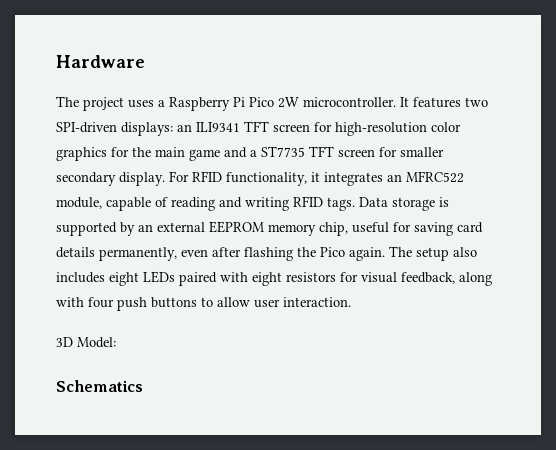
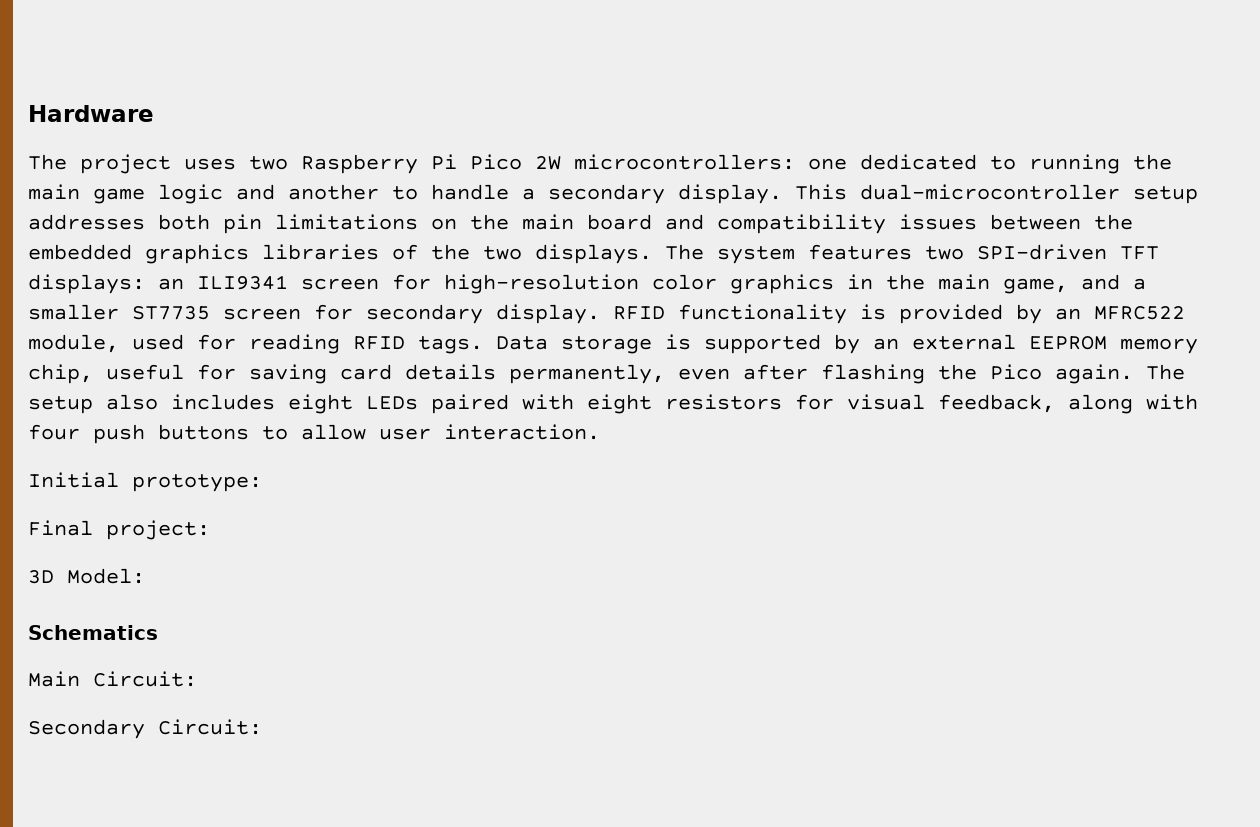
[158,100,165,107] a -> [249,156,288,170] two
[303,97,409,107] microcontroller. It -> [574,154,1172,174] [28,184,1198,204] [28,214,1133,234] [28,244,795,264] microcontrollers: one dedicated to running the main game logic and another to handle a secondary display. This dual-microcontroller setup addresses both pin limitations on the main board and compatibility issues between the embedded graphics libraries of the two displays. The system
(117, 127) none -> [1120,246,1159,260] TFT
[244,121,269,132] TFT -> (288, 282) none
[111,147,220,161] for the main game -> [847,274,1068,294] in the main game,
[261,146,444,157] [56,171,464,186] [56,197,289,211] ST7735 TFT screen for smaller secondary display. For RFID functionality, it integrates an MFRC522 module, capable of reading and writing -> [28,304,1185,324] [28,334,340,354] smaller ST7735 screen for secondary display. RFID functionality is provided by an MFRC522 module, used for reading
(351, 302) none -> [28,472,262,492] [28,520,210,540] // Initial prototype: // Final project:
(143, 386) none -> [28,671,197,687] [28,719,262,739] // Main Circuit: // Secondary Circuit:

